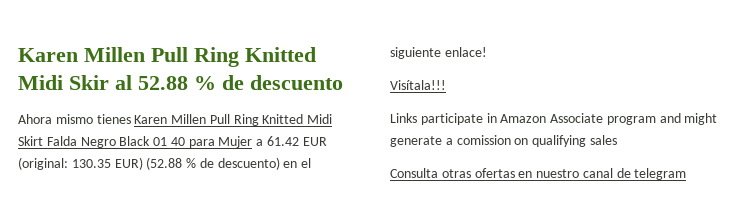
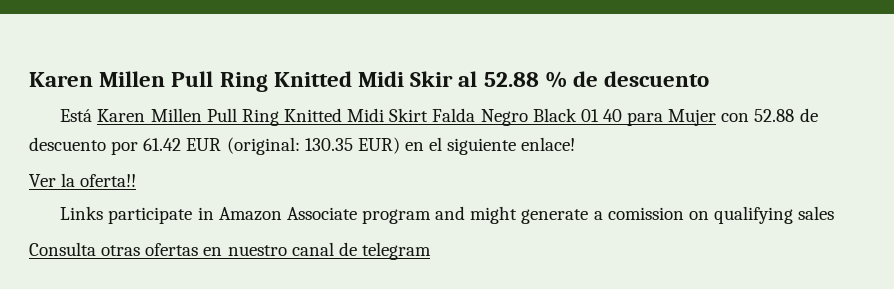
[18,114,131,124] Ahora mismo tienes -> [60,109,93,122] Está
[256,139,264,146] a -> [721,108,818,122] [29,137,139,155] con 52.88 de descuento por
[146,157,280,170] (52.88 % de descuento) -> (400, 145) none
[390,80,446,90] Visítala!!! -> [29,173,137,187] Ver la oferta!!

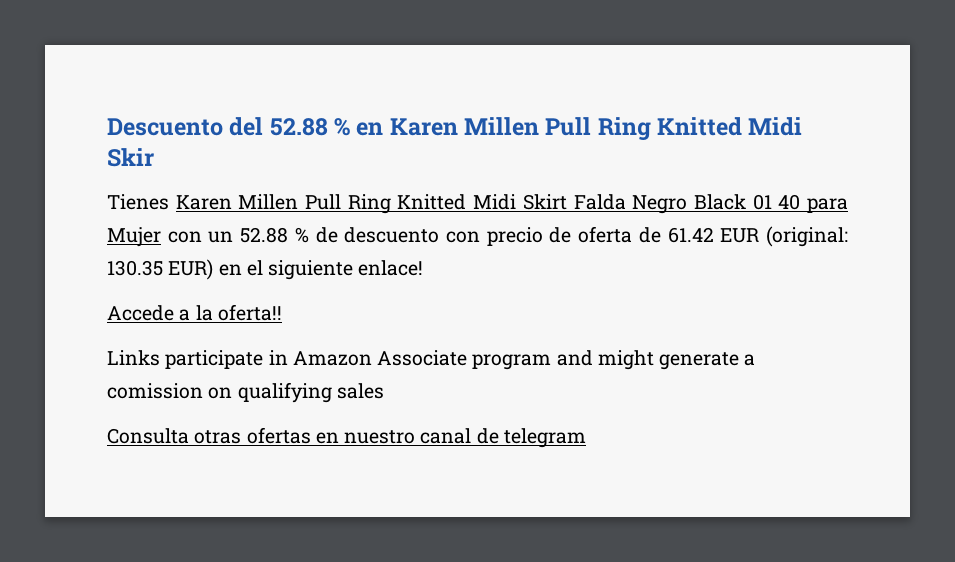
(29, 79) none -> [107,117,384,136] Descuento del 52.88 % en
[458,71,710,88] [60,109,93,122] al 52.88 % de descuento // Está -> [107,194,169,210] // Tienes
[754,108,818,122] [29,137,139,155] 52.88 de descuento por -> [208,226,661,246] un 52.88 % de descuento con precio de oferta de
[29,174,56,187] Ver -> [107,305,191,321] Accede a

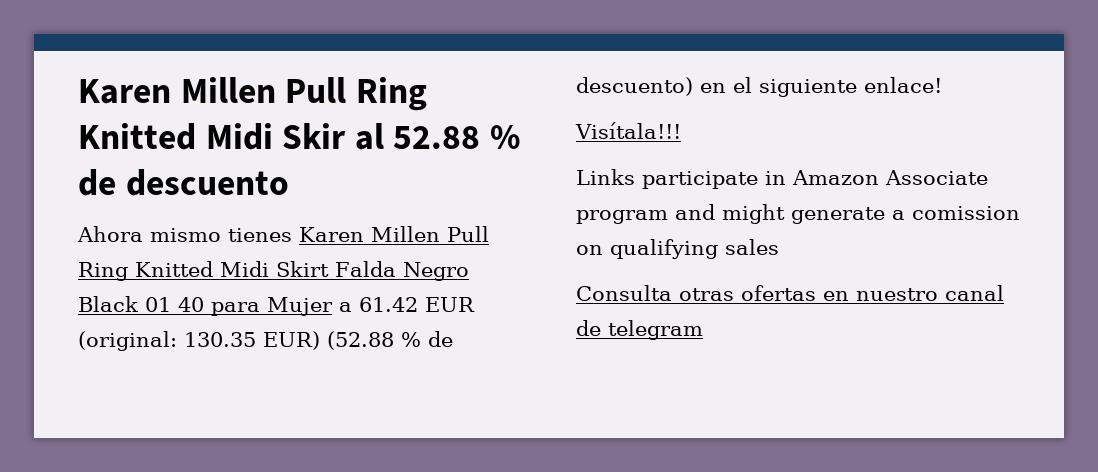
[107,117,384,136] Descuento del 52.88 % en -> (78, 91) none
[107,194,169,210] // Tienes -> [354,123,520,150] [78,169,289,196] [77,226,292,242] al 52.88 % de descuento // Ahora mismo tienes
[167,226,661,246] con un 52.88 % de descuento con precio de oferta de -> [339,302,352,312] a
(214, 269) none -> [327,331,453,350] [576,77,693,96] (52.88 % de descuento)
[107,304,282,321] Accede a la oferta!! -> [575,122,681,139] Visítala!!!

